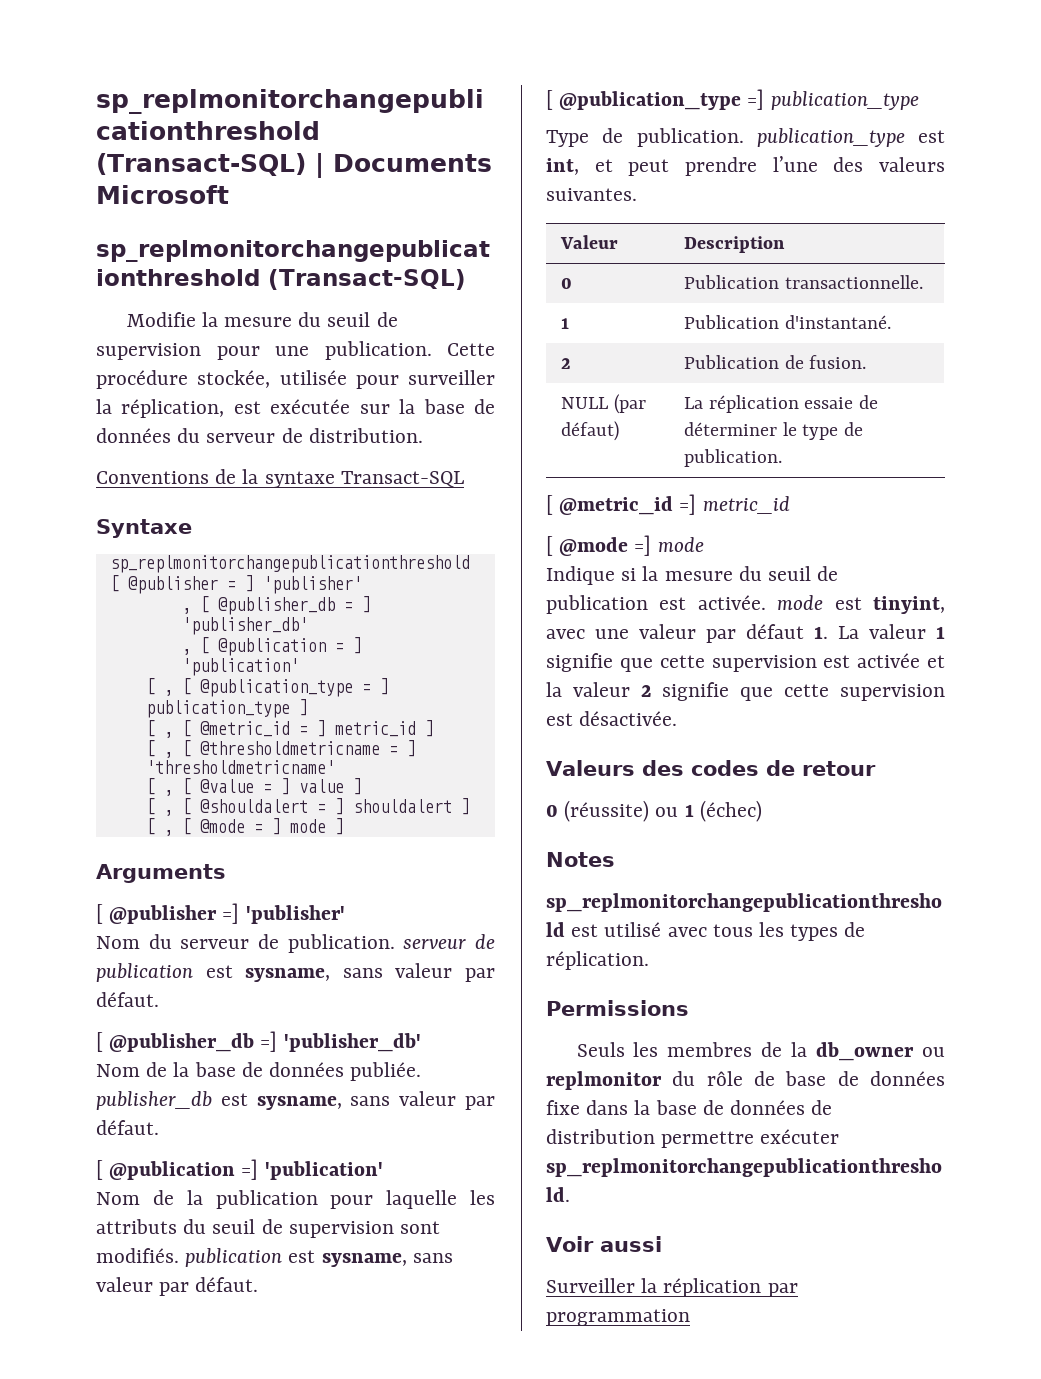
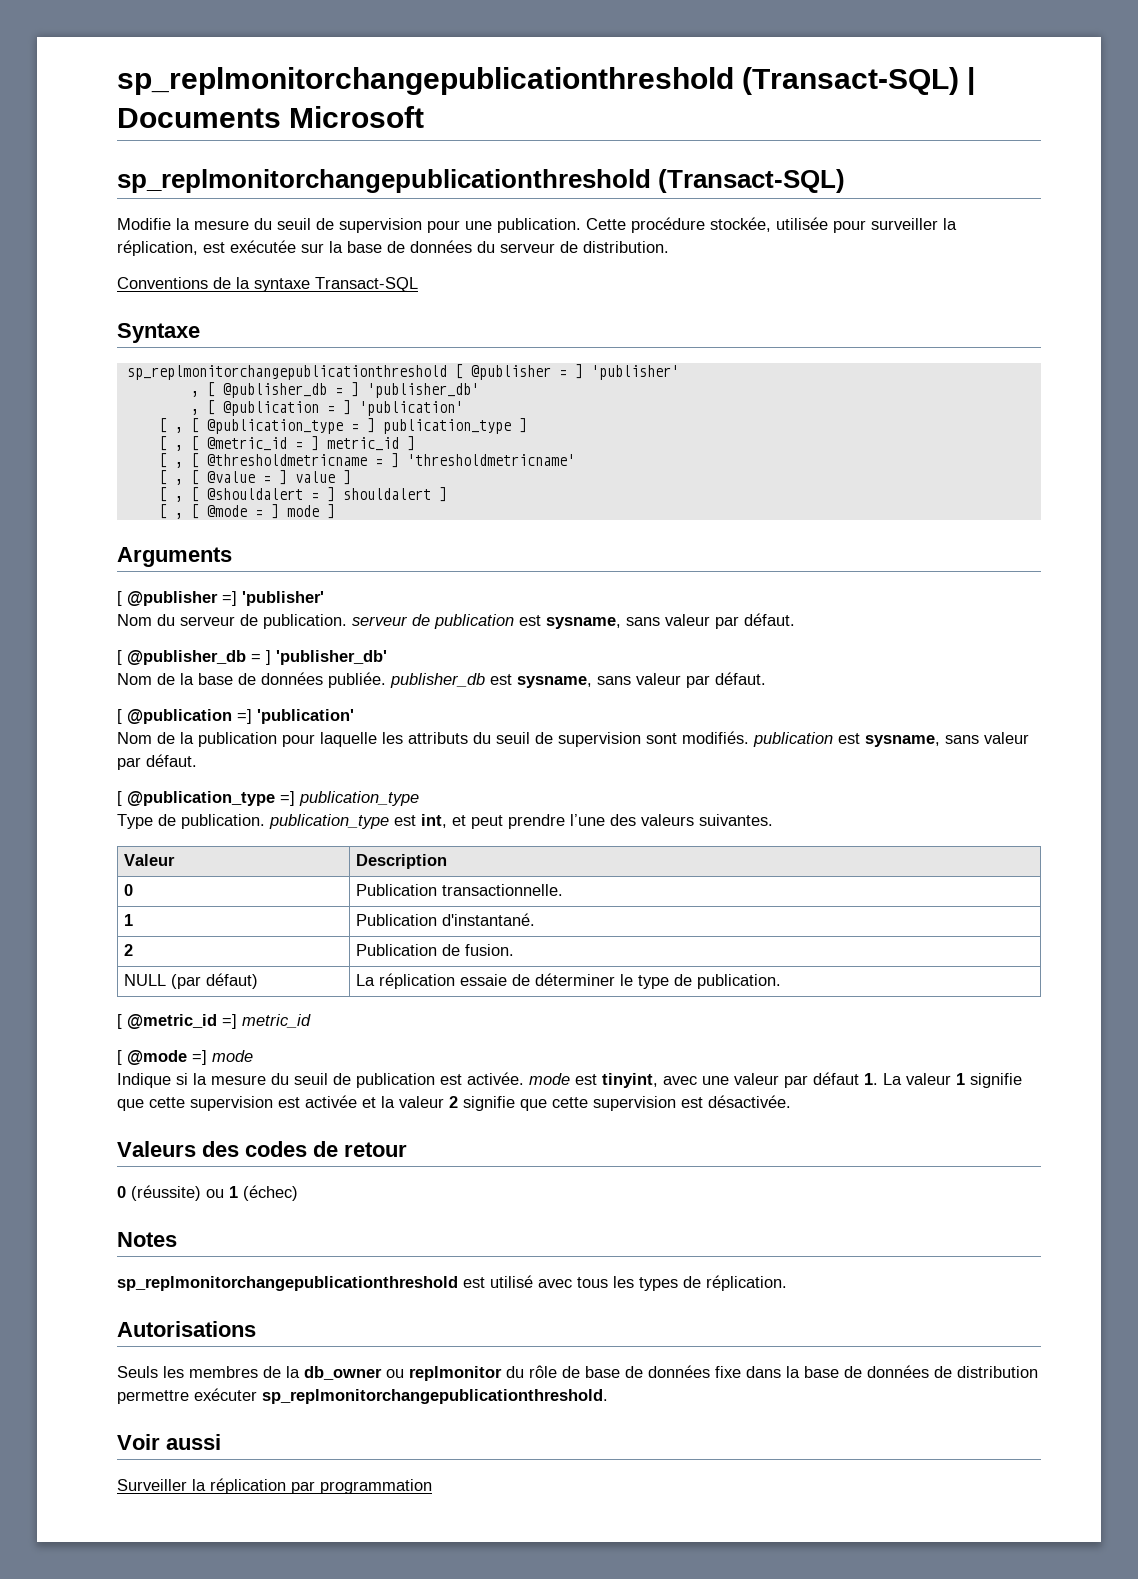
[260,1031,278,1052] =] -> [251,650,271,665] = ]
[546,1000,689,1016] Permissions -> [117,1321,256,1337] Autorisations

